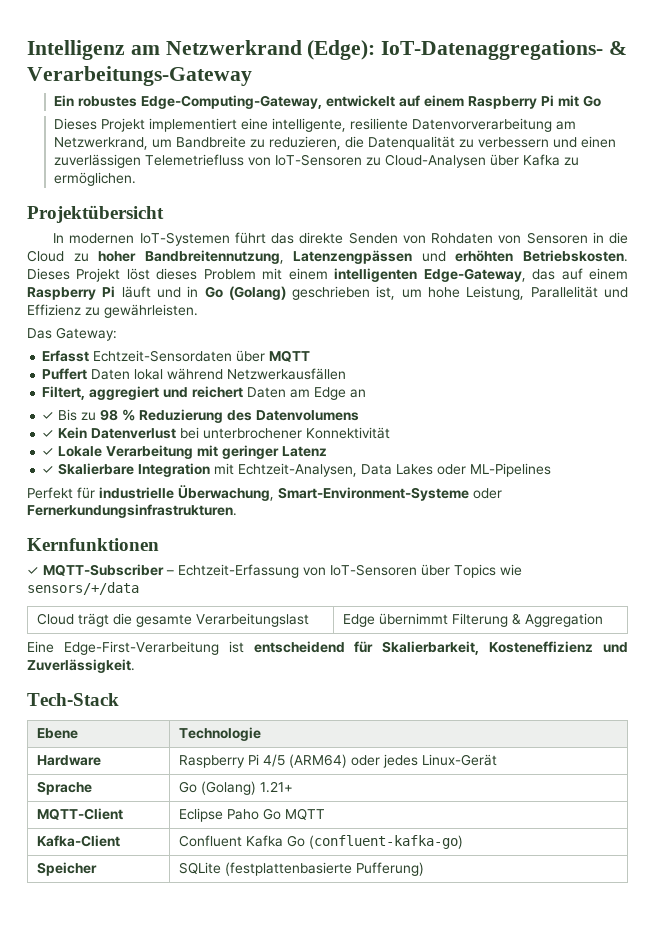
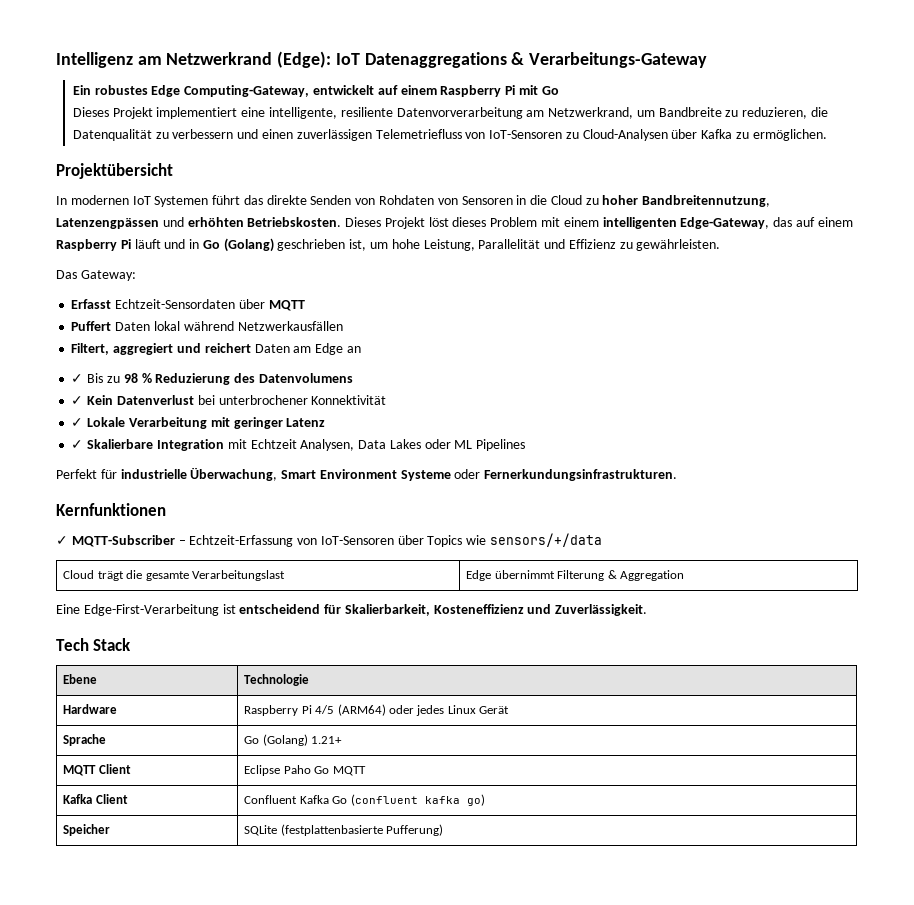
[381,40,604,60] IoT-Datenaggregations- -> [335,52,507,68] IoT Datenaggregations
[140,95,322,109] Edge-Computing-Gateway, -> [151,85,310,97] Edge Computing-Gateway,
[139,232,230,246] IoT-Systemen -> [132,196,209,207] IoT Systemen
[238,463,358,477] Echtzeit-Analysen, -> [250,439,355,451] Echtzeit Analysen,
[470,463,552,477] ML-Pipelines -> [454,439,526,451] ML Pipelines
[278,487,469,501] Smart-Environment-Systeme -> [281,469,451,481] Smart Environment Systeme
[27,693,119,706] Tech-Stack -> [56,638,132,651] Tech Stack
[422,754,498,766] Linux-Gerät -> [447,705,510,714] Linux Gerät
[37,808,124,820] MQTT-Client -> [63,764,131,776] MQTT Client
[37,835,121,847] Kafka-Client -> [63,794,128,804] Kafka Client
[309,835,464,849] (confluent-kafka-go) -> [350,794,485,806] (confluent kafka go)

